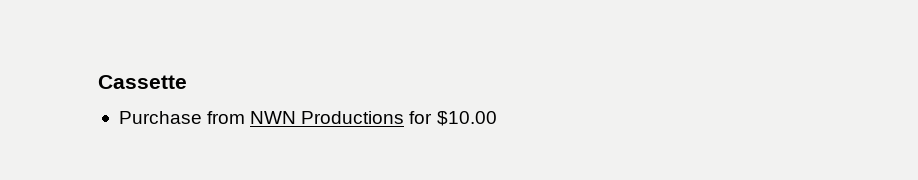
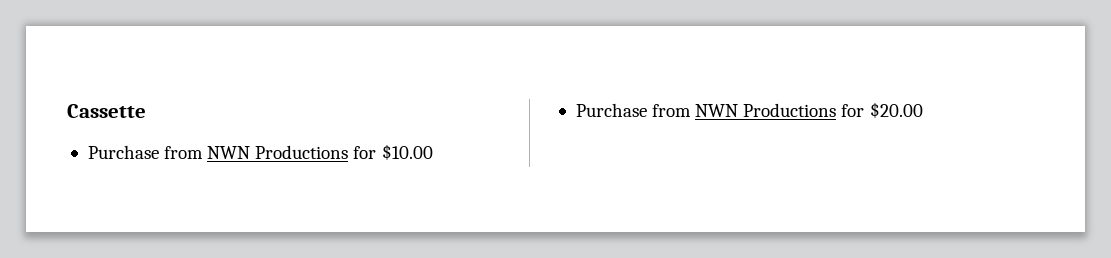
(497, 118) none -> [575,102,923,118] // Purchase from NWN Productions for $20.00

